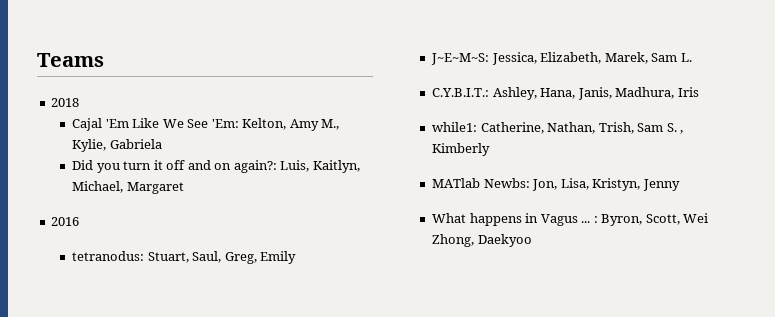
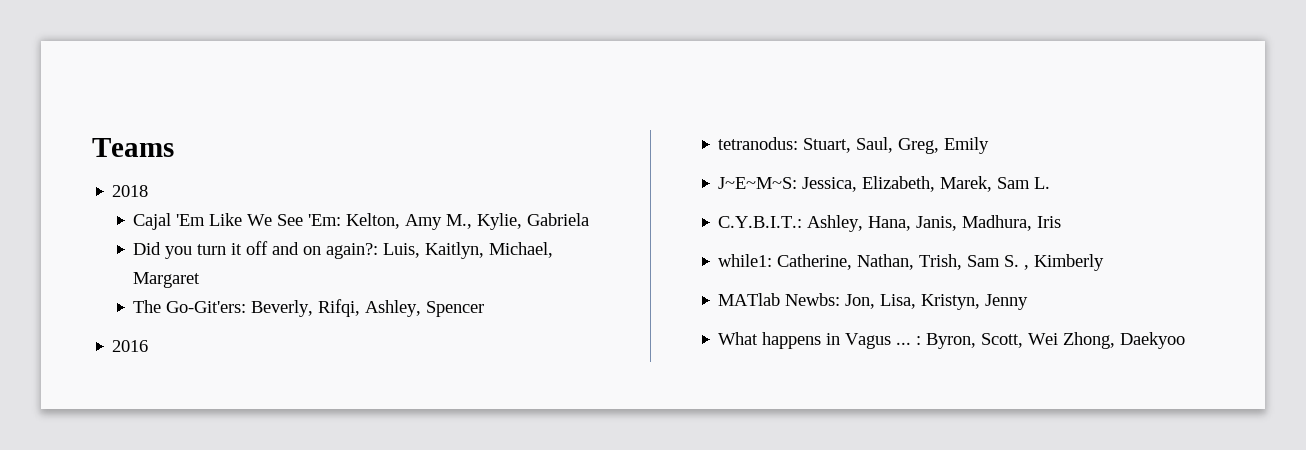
(184, 188) none -> [133,299,485,317] // The Go-Git'ers: Beverly, Rifqi, Ashley, Spencer

